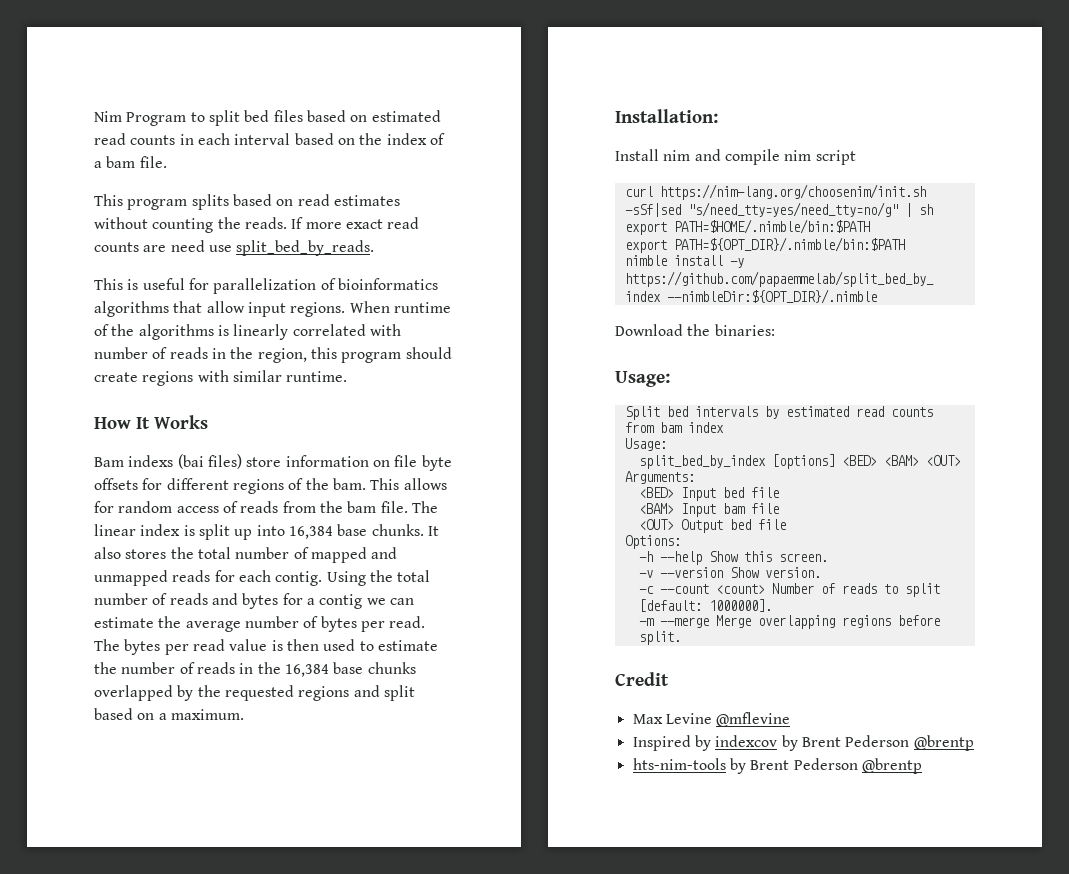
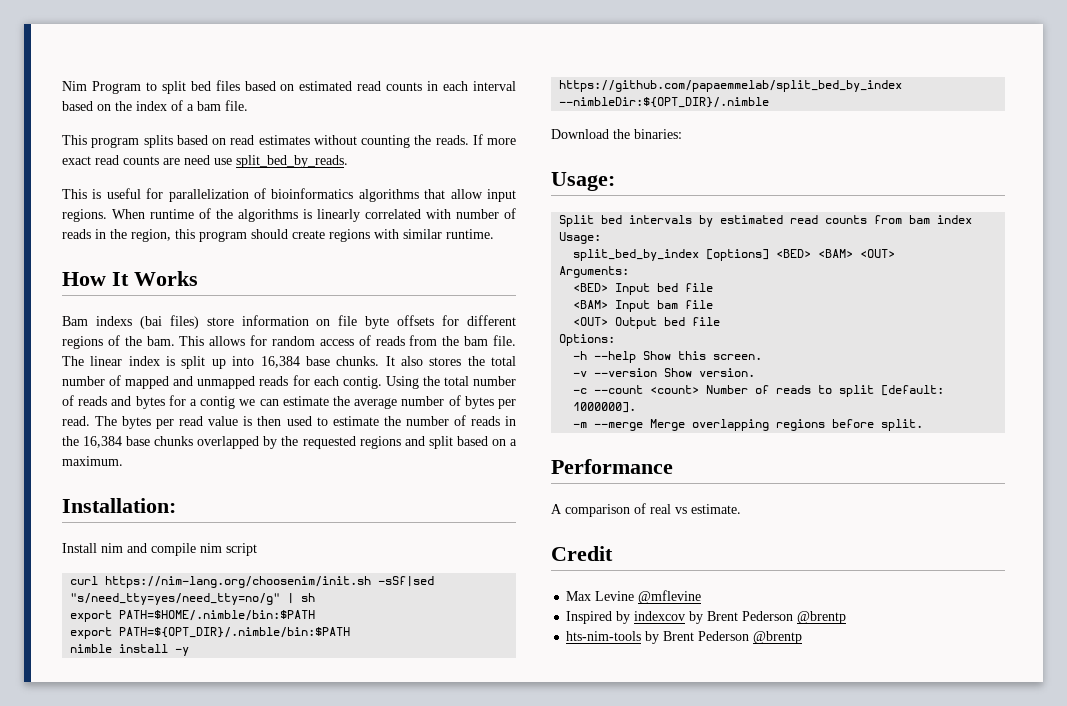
(681, 638) none -> [551,459,673,474] [551,503,741,517] // Performance // A comparison of real vs estimate.

